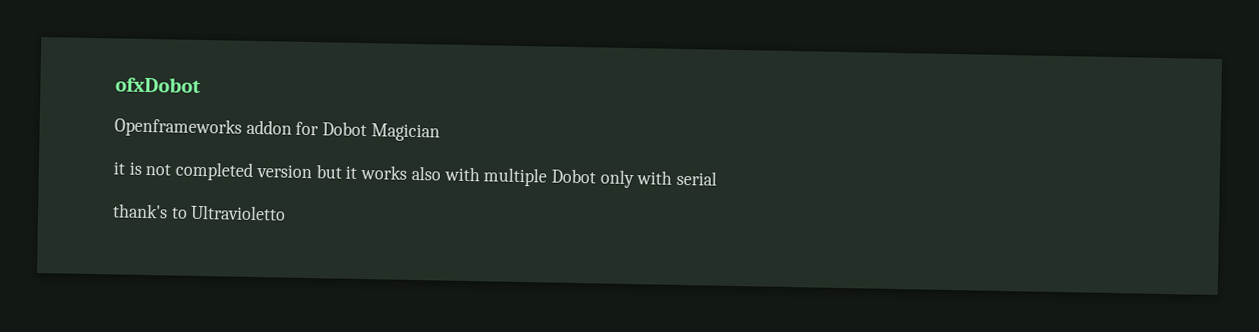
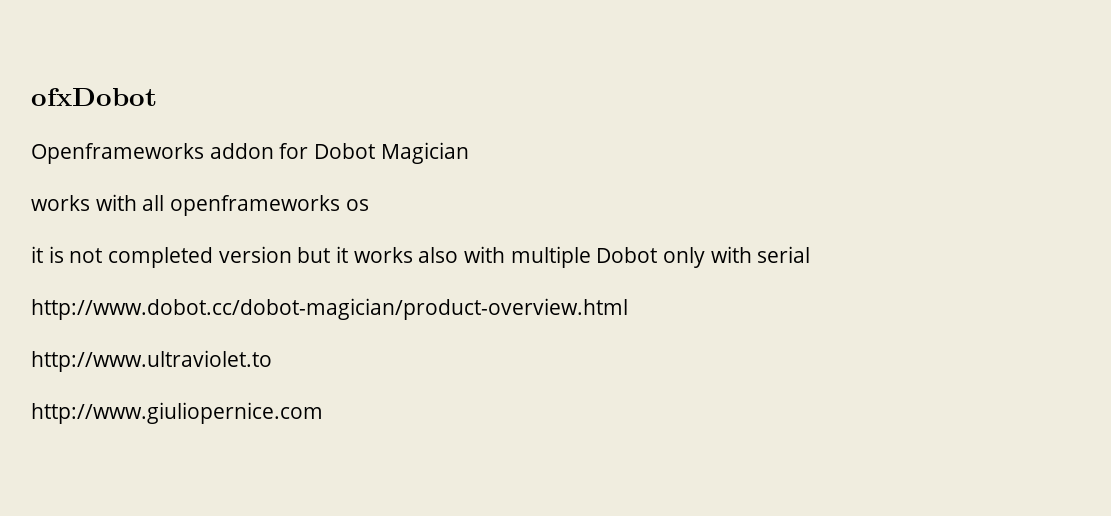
(440, 132) none -> [31,194,369,216] // works with all openframeworks os
[112,203,287,221] thank's to Ultravioletto -> [31,298,628,320] [31,350,272,372] [31,402,323,424] http://www.dobot.cc/dobot-magician/product-overview.html // http://www.ultraviolet.to // http://www.giuliopernice.com

